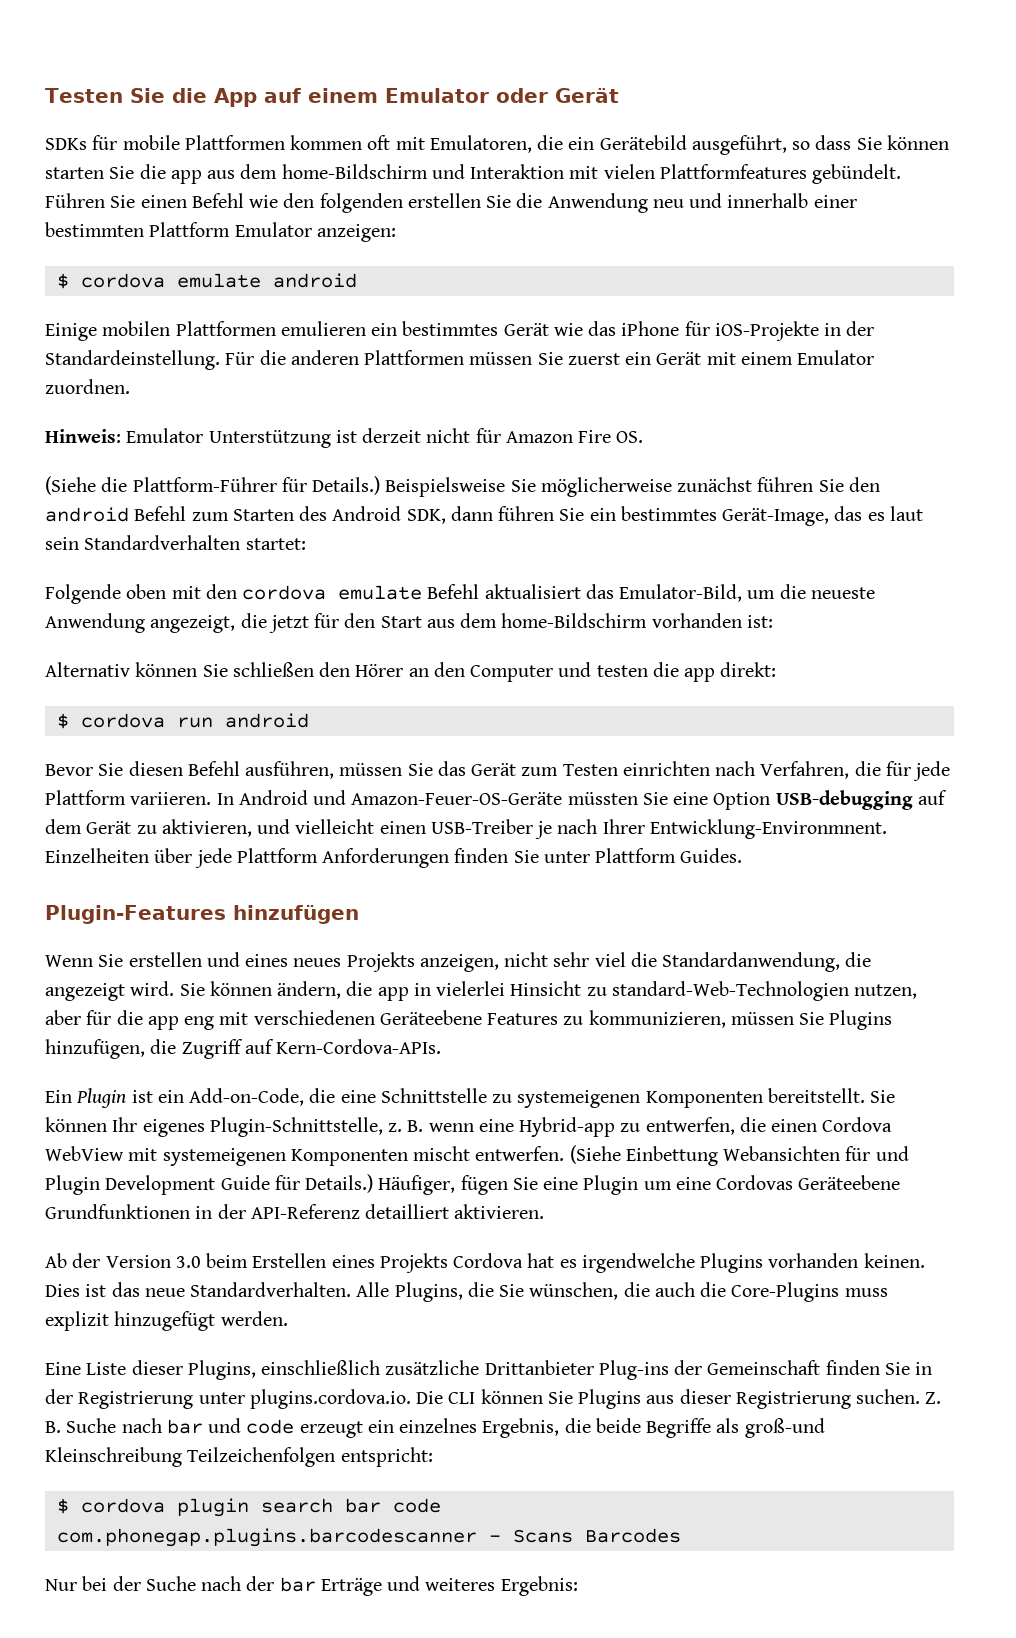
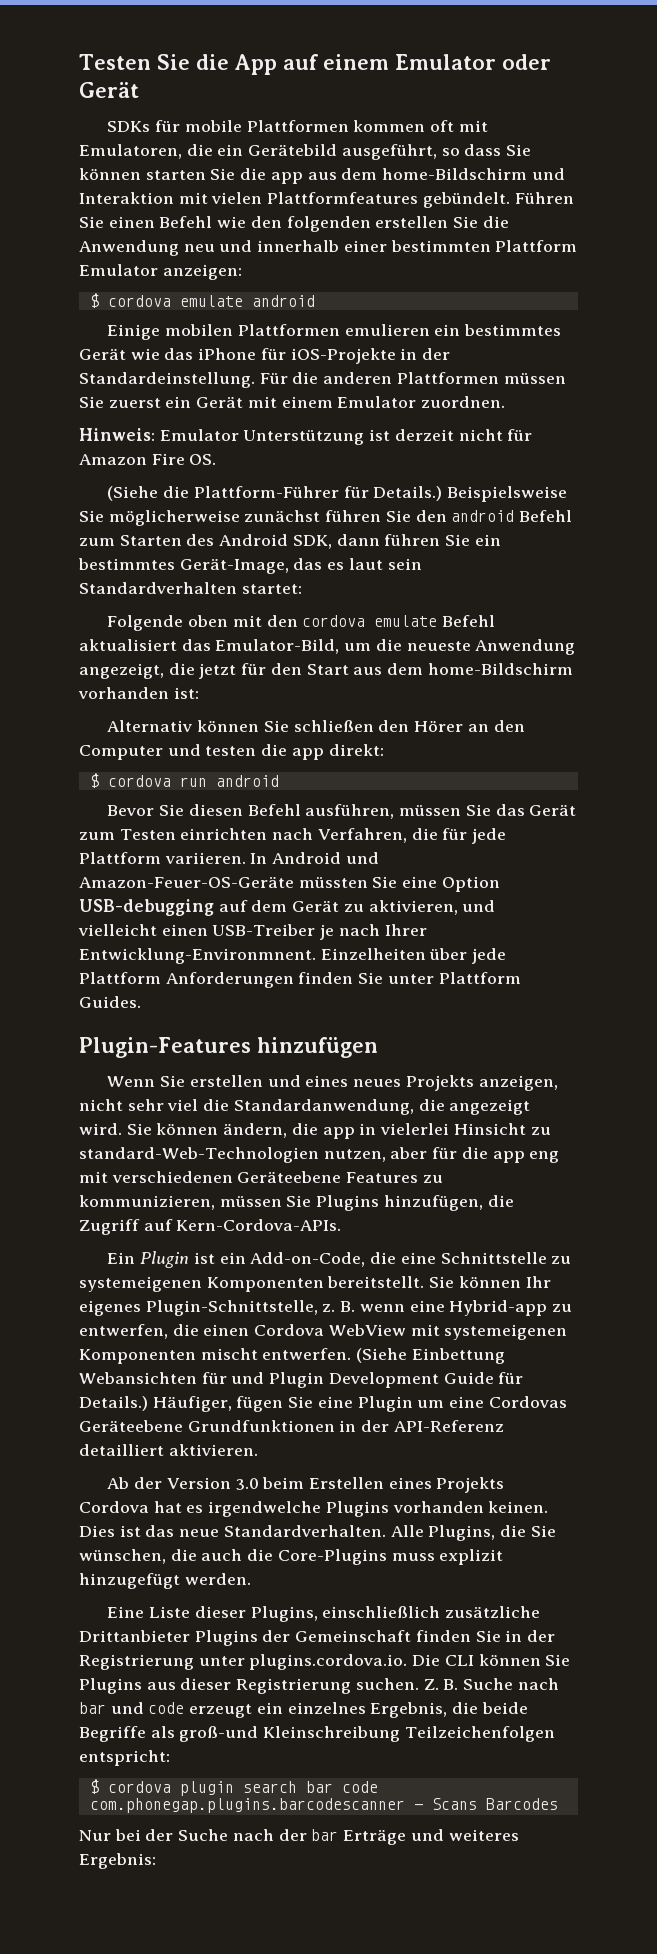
[598,1360,669,1380] Plug-ins -> [194,1630,258,1646] Plugins

